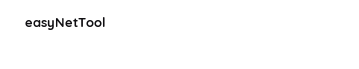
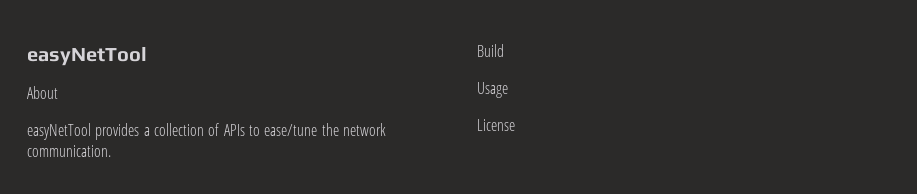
[25,17,106,30] easyNetTool -> [27,47,147,66] [27,86,58,99] [27,123,386,140] [27,145,111,157] [477,44,504,57] [477,82,508,98] [477,119,515,131] easyNetTool // About // easyNetTool provides a collection of APIs to ease/tune the network communication. // Build // Usage // License

